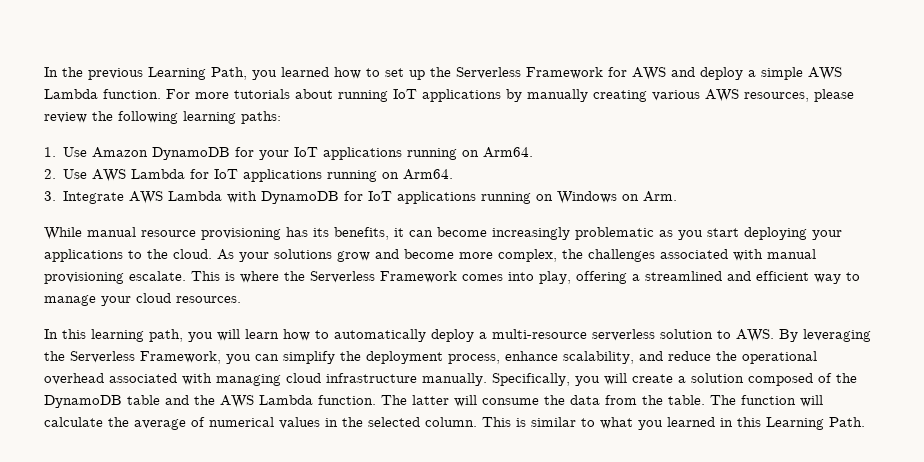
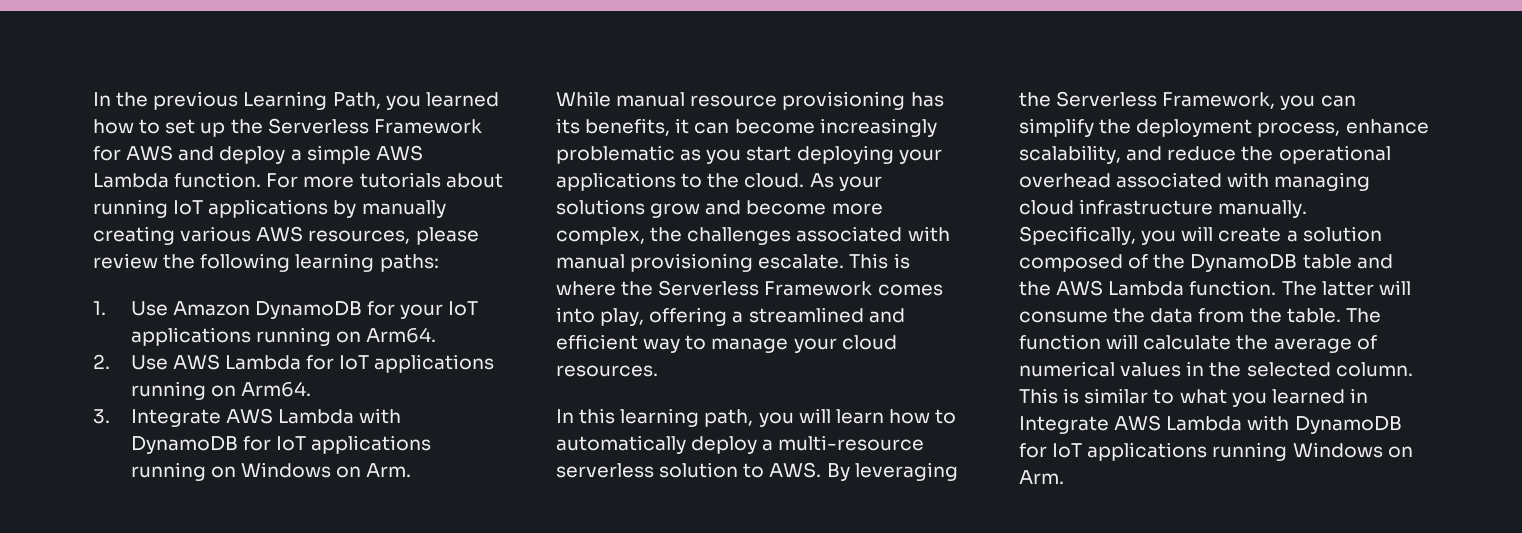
[737,417,865,430] this Learning Path. -> [1019,415,1402,434] [1019,442,1413,461] [1019,470,1064,484] Integrate AWS Lambda with DynamoDB for IoT applications running Windows on Arm.

